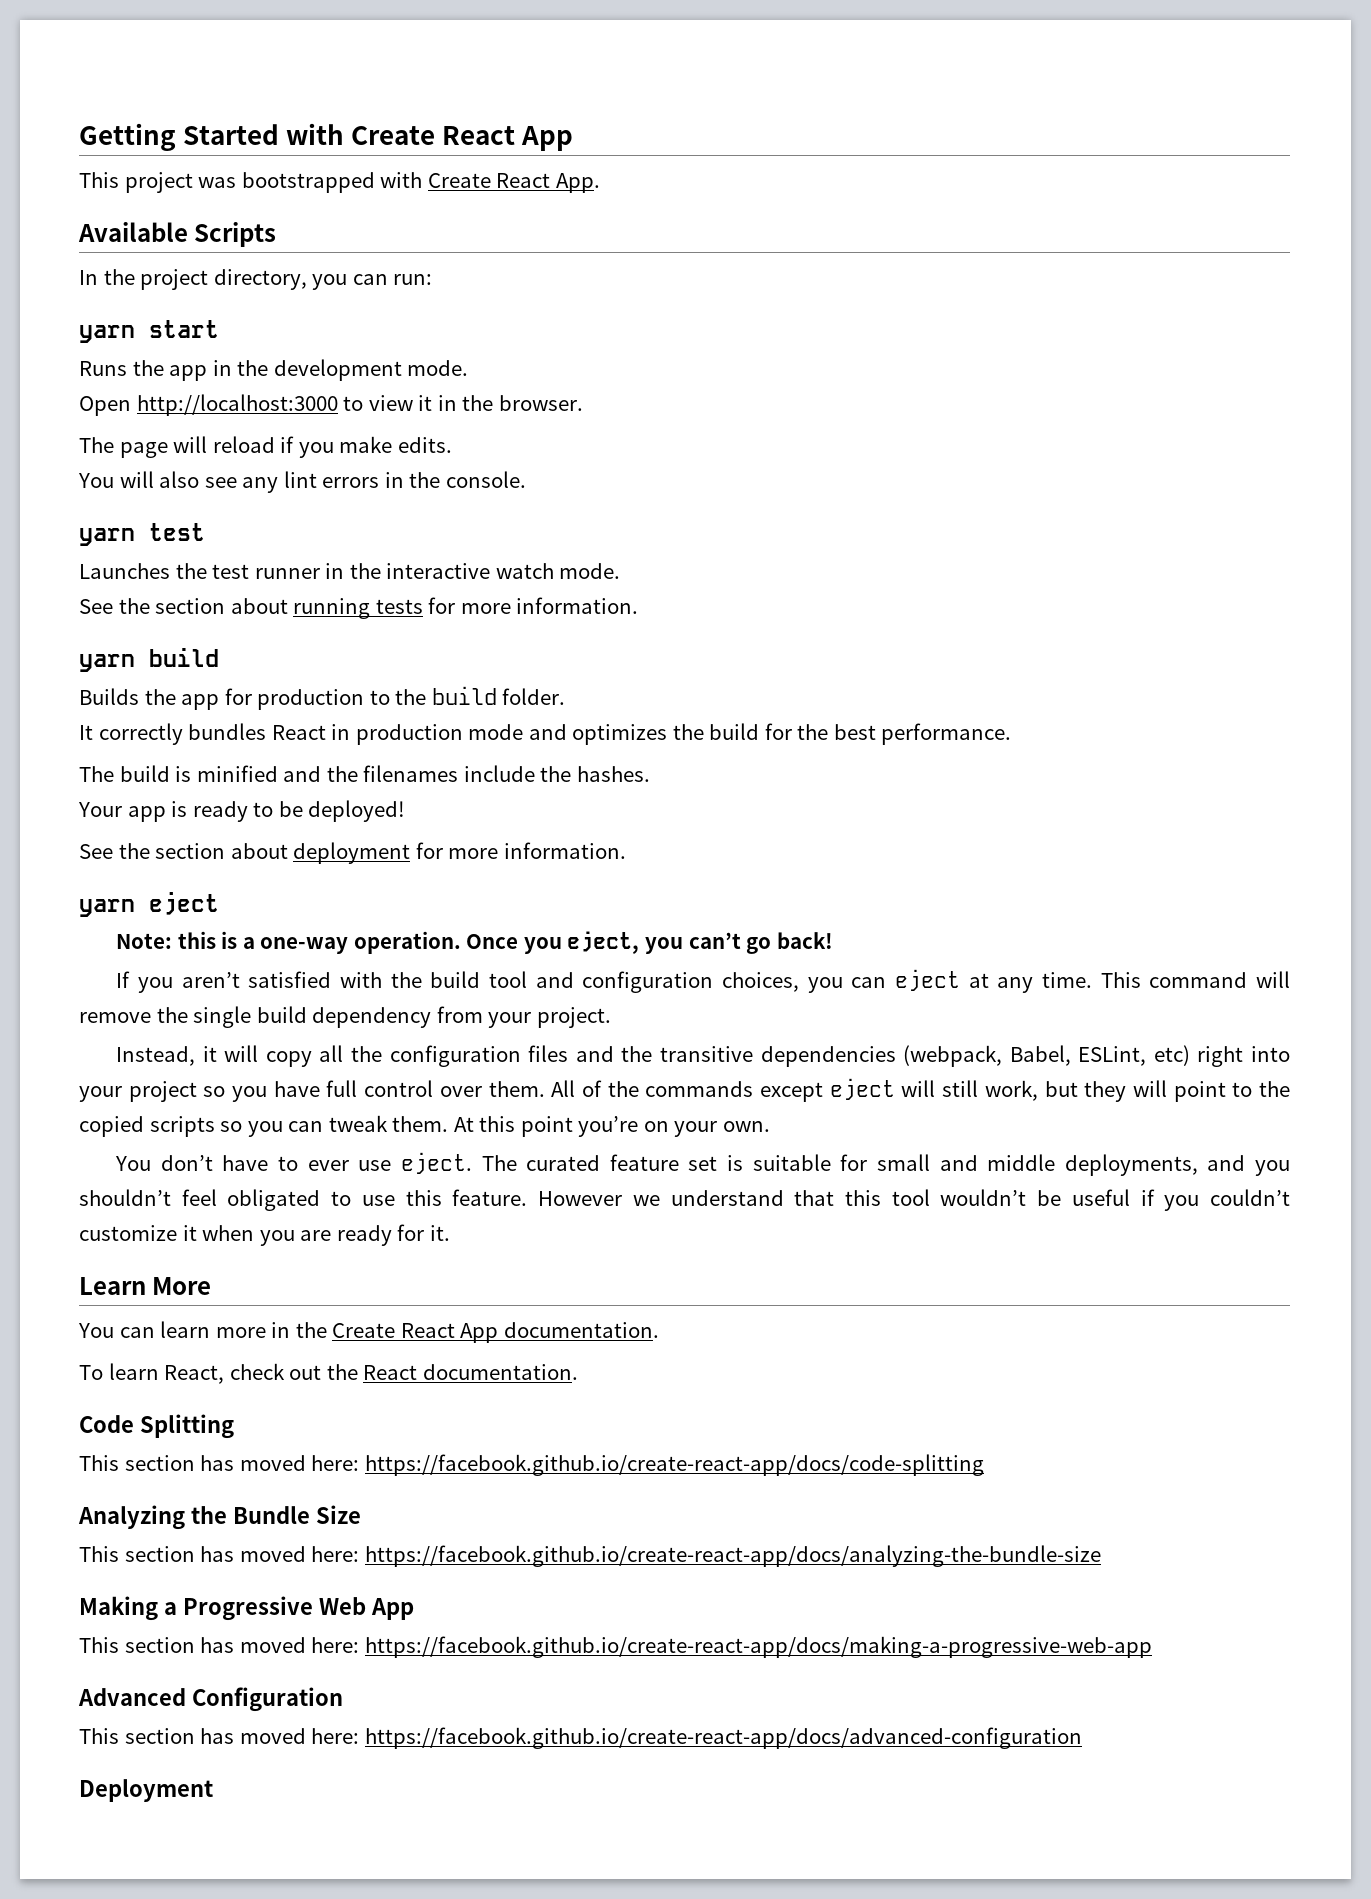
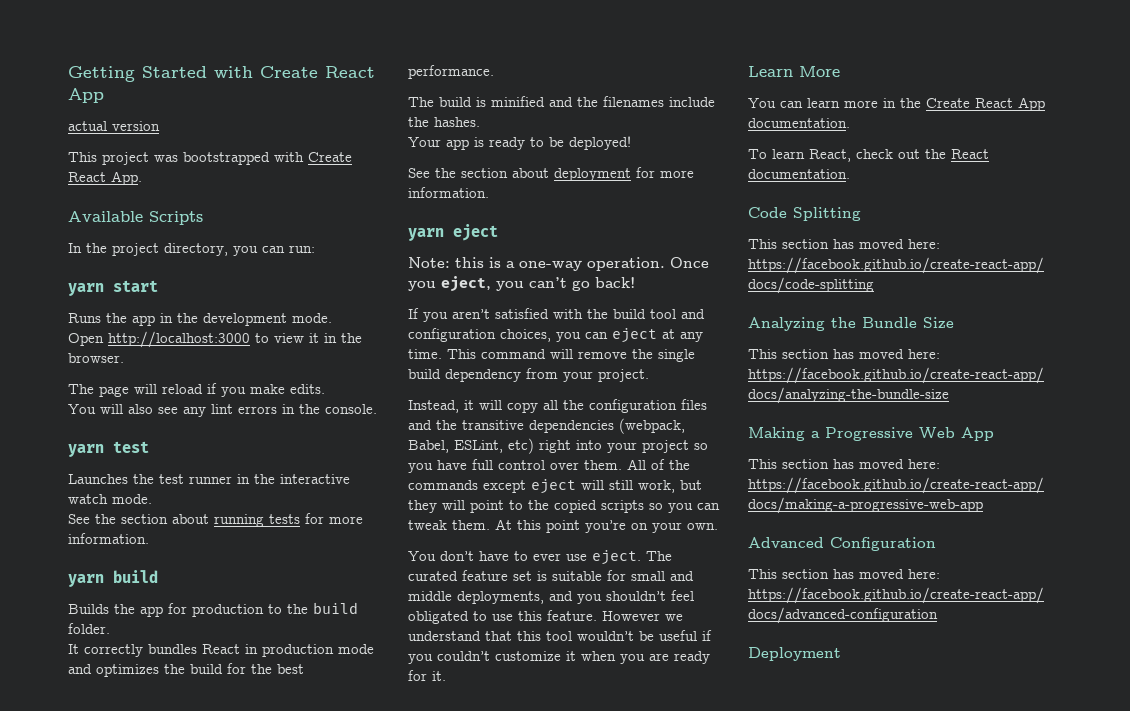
(574, 138) none -> [68,121,160,131] // actual version

